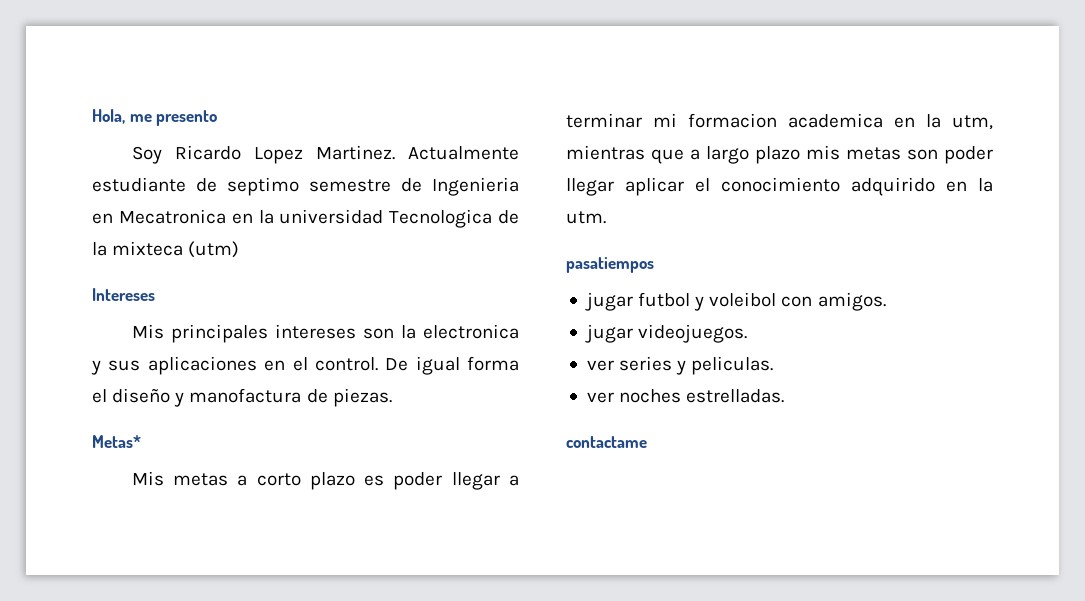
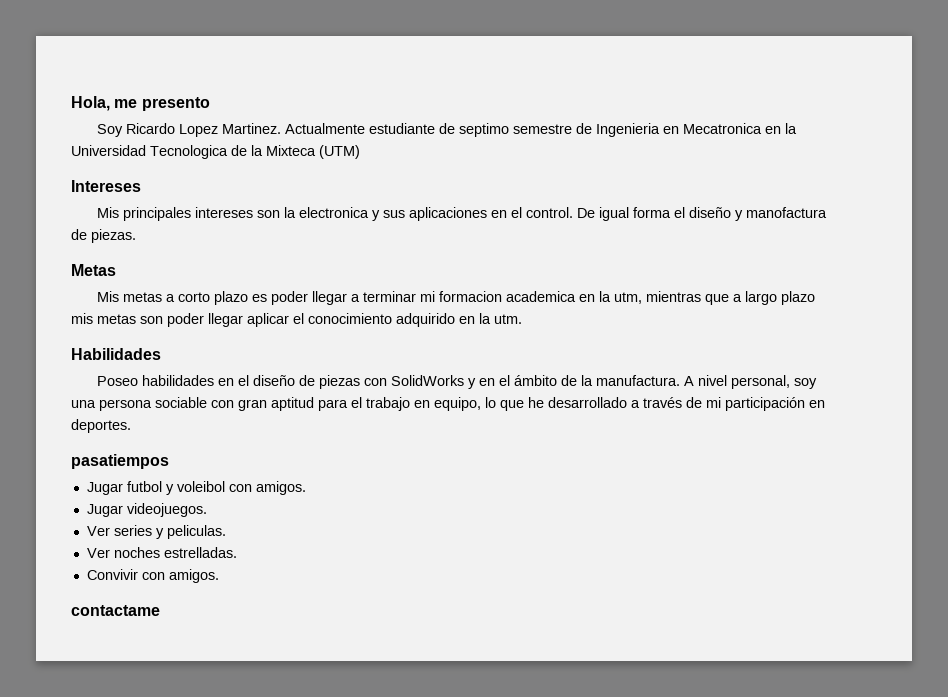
[279,209,384,224] universidad -> [71,145,146,156] Universidad
[112,241,240,258] mixteca (utm) -> [266,145,360,159] Mixteca (UTM)
[92,435,141,448] Metas* -> [71,264,116,276] Metas
(606, 217) none -> [71,348,161,360] [96,375,817,389] [71,397,825,411] [71,419,131,433] // Habilidades // Poseo habilidades en el diseño de piezas con SolidWorks y en el ámbito de la manufactura. A nivel personal, soy una persona sociable con gran aptitud para el trabajo en equipo, lo que he desarrollado a través de mi participación en deportes.
[584,292,633,311] jugar -> [86,482,123,495] Jugar
[584,324,633,343] jugar -> [86,504,123,517] Jugar
[586,360,614,371] ver -> [86,526,110,536] Ver
[586,392,614,403] ver -> [86,548,110,558] Ver
(785, 396) none -> [86,569,219,583] // Convivir con amigos.

